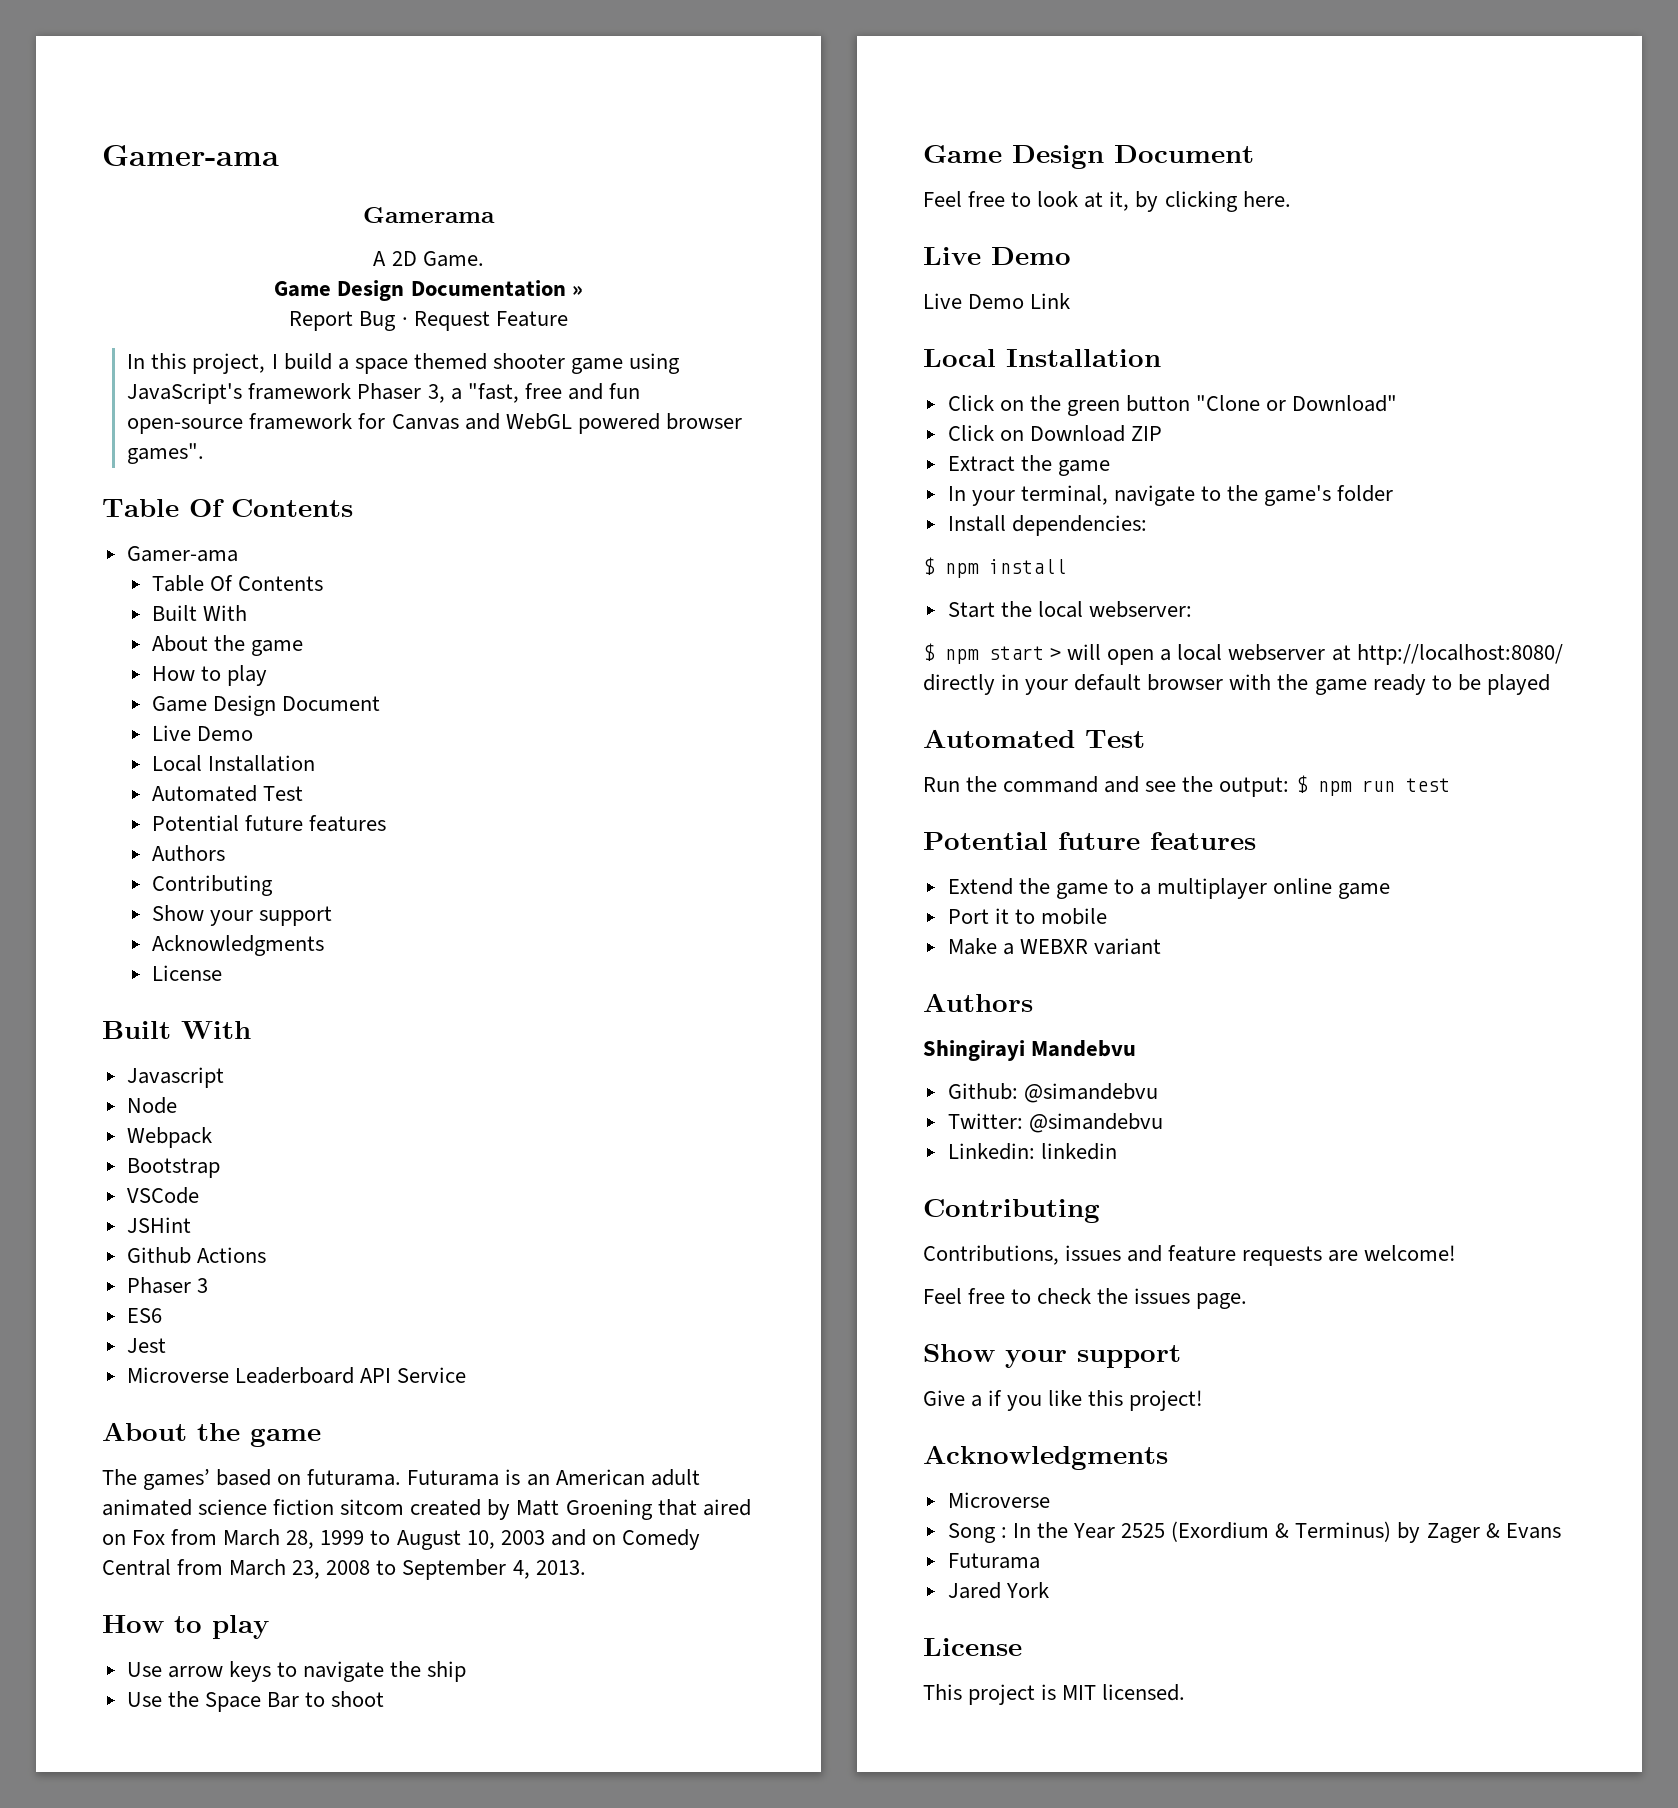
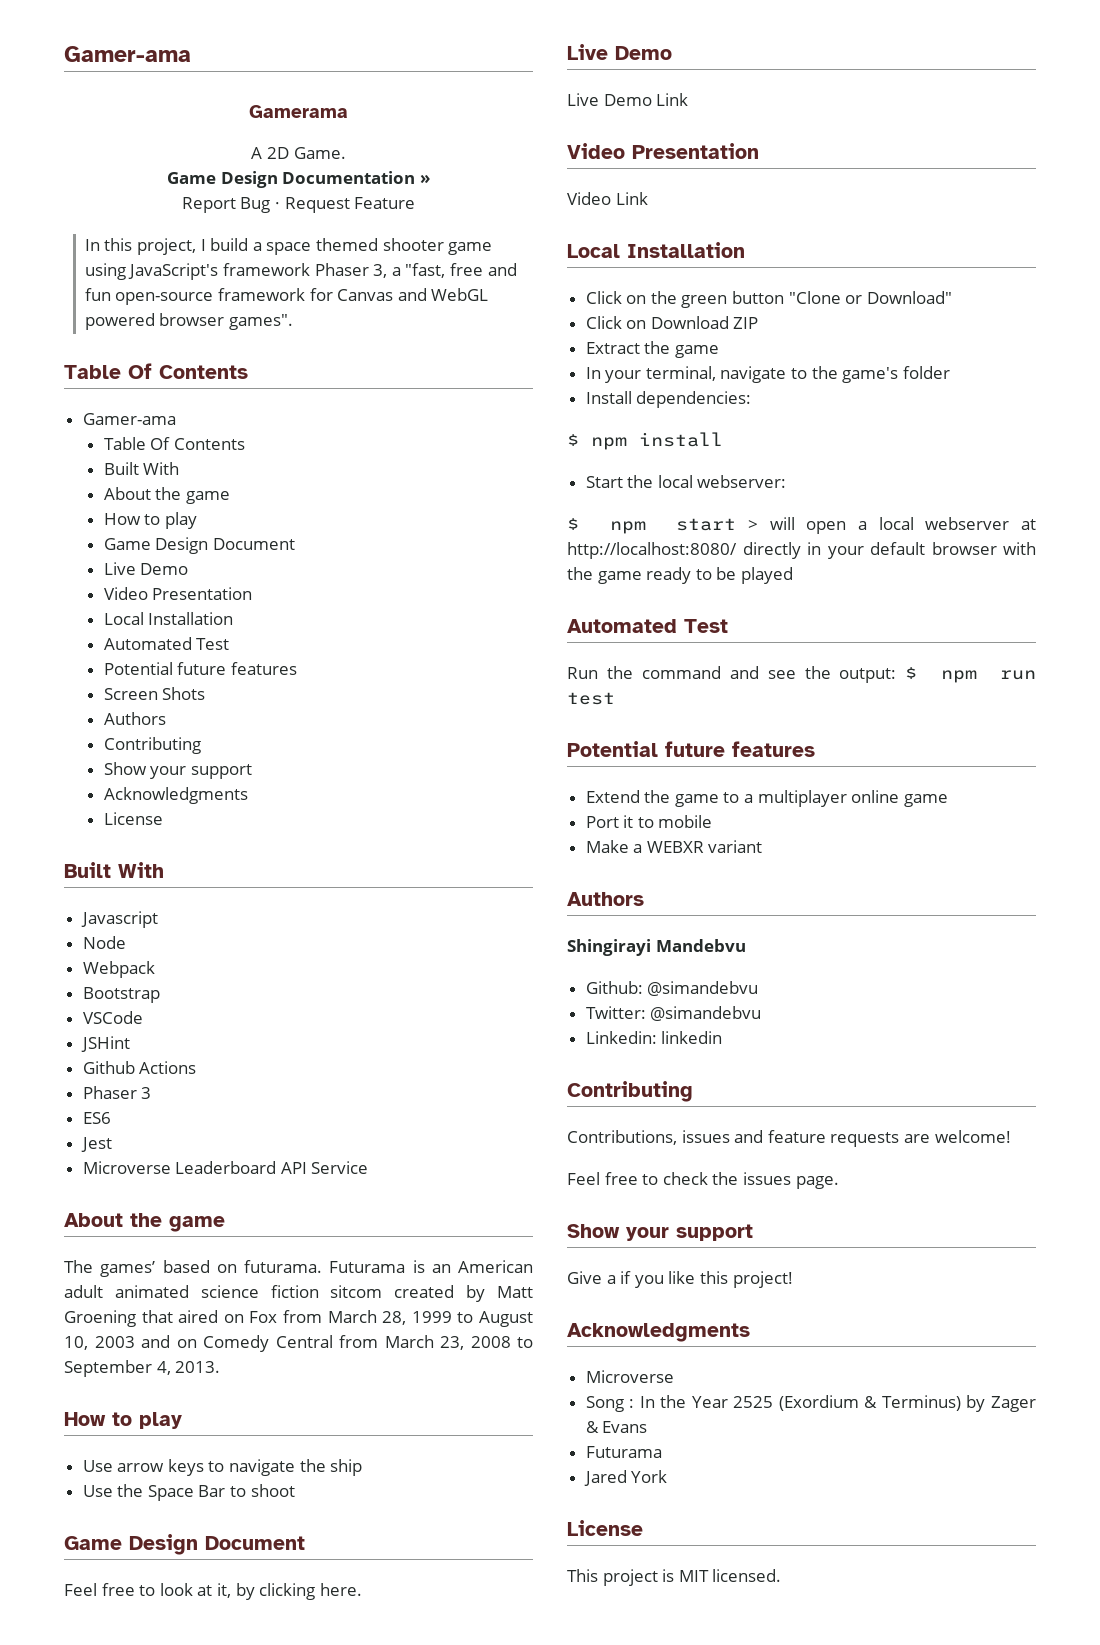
(254, 733) none -> [103,587,253,600] // Video Presentation
(387, 823) none -> [103,687,206,700] // Screen Shots
(1071, 301) none -> [567,143,759,159] [567,192,648,205] // Video Presentation // Video Link

